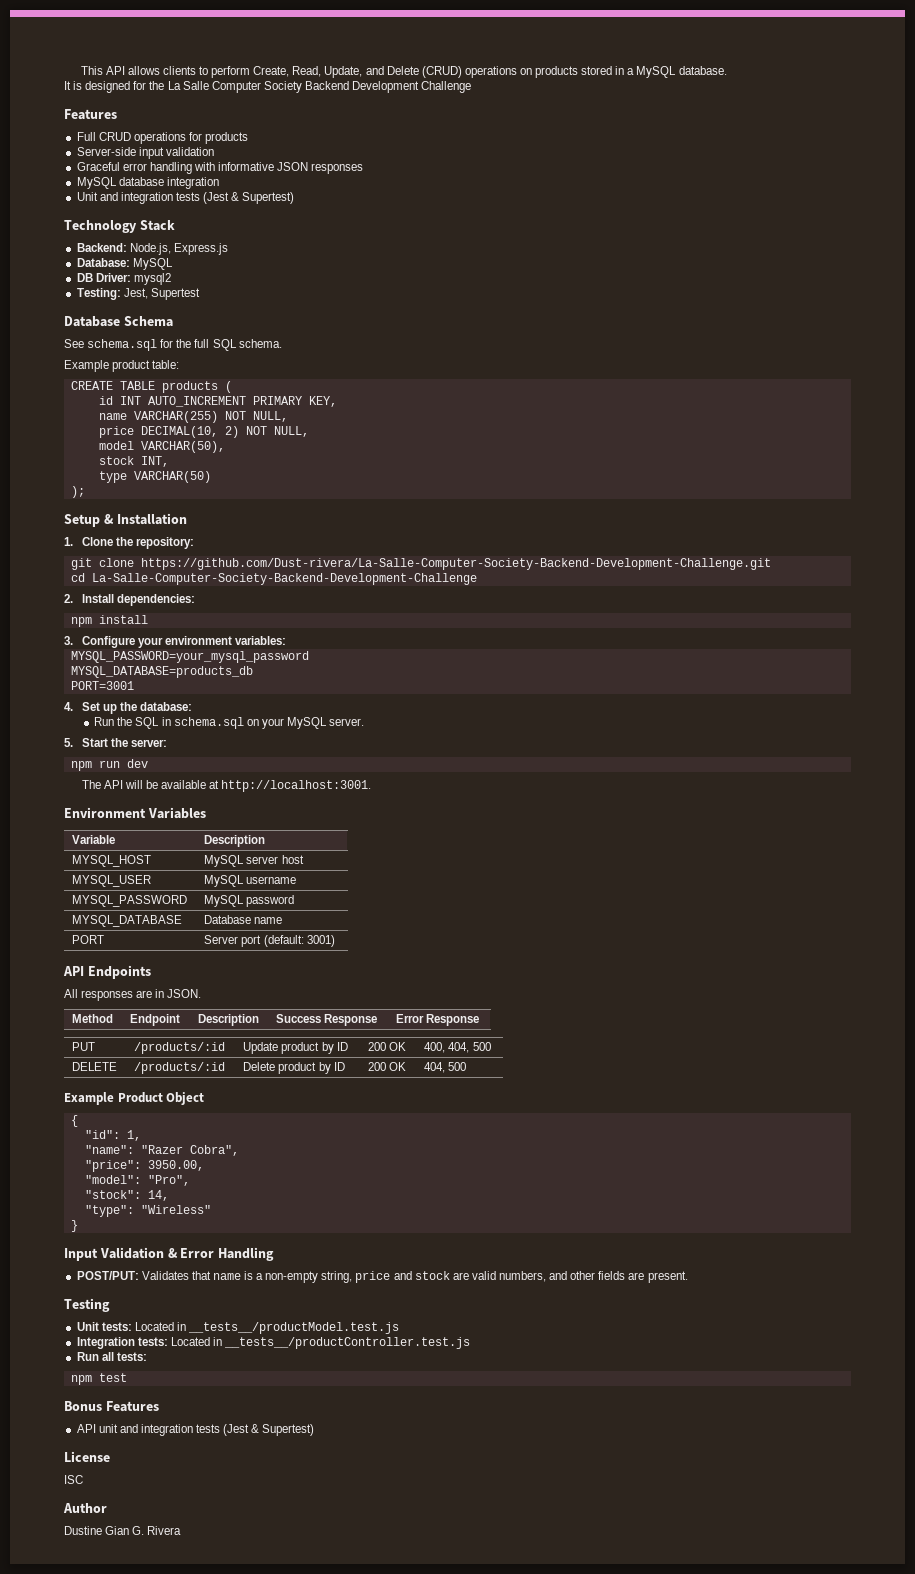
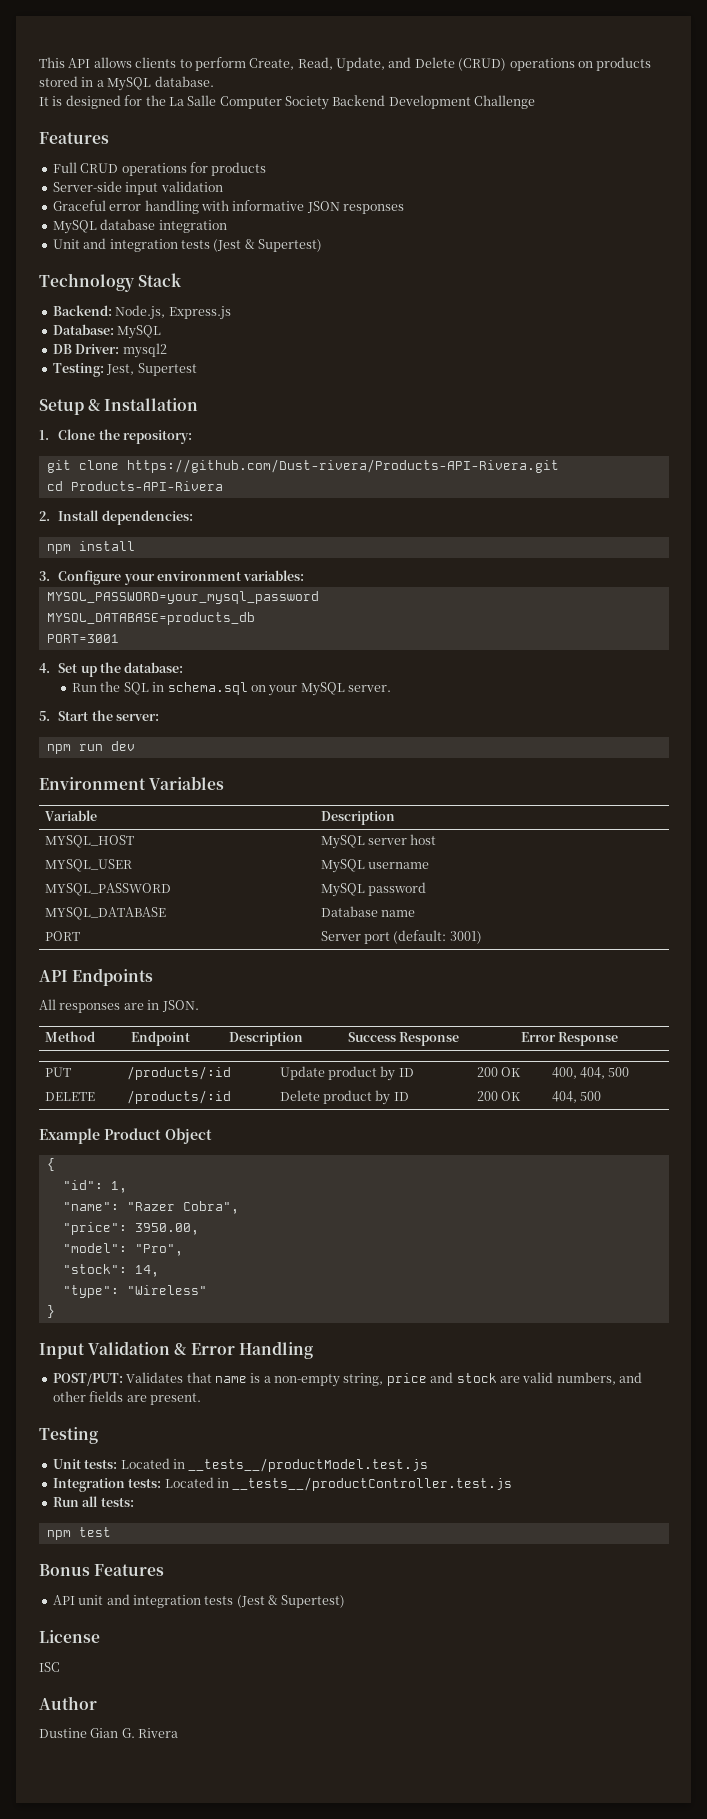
[64,316,173,327] [64,339,282,351] [64,360,180,372] [70,381,232,393] [98,396,337,407] [98,411,288,423] [98,426,309,438] [98,441,225,453] [98,456,169,467] [98,471,211,483] [70,486,85,498] // Database Schema // See schema.sql for the full SQL schema. // Example product table: // CREATE TABLE products ( // id INT AUTO_INCREMENT PRIMARY KEY, // name VARCHAR(255) NOT NULL, // price DECIMAL(10, 2) NOT NULL, // model VARCHAR(50), // stock INT, // type VARCHAR(50) // ); -> (197, 369) none
[140,558,771,570] https://github.com/Dust-rivera/La-Salle-Computer-Society-Backend-Development-Challenge.git -> [126,459,559,473] https://github.com/Dust-rivera/Products-API-Rivera.git
[91,573,477,585] La-Salle-Computer-Society-Backend-Development-Challenge -> [70,481,223,491] Products-API-Rivera
[81,780,372,792] // The API will be available at http://localhost:3001. -> (135, 746) none

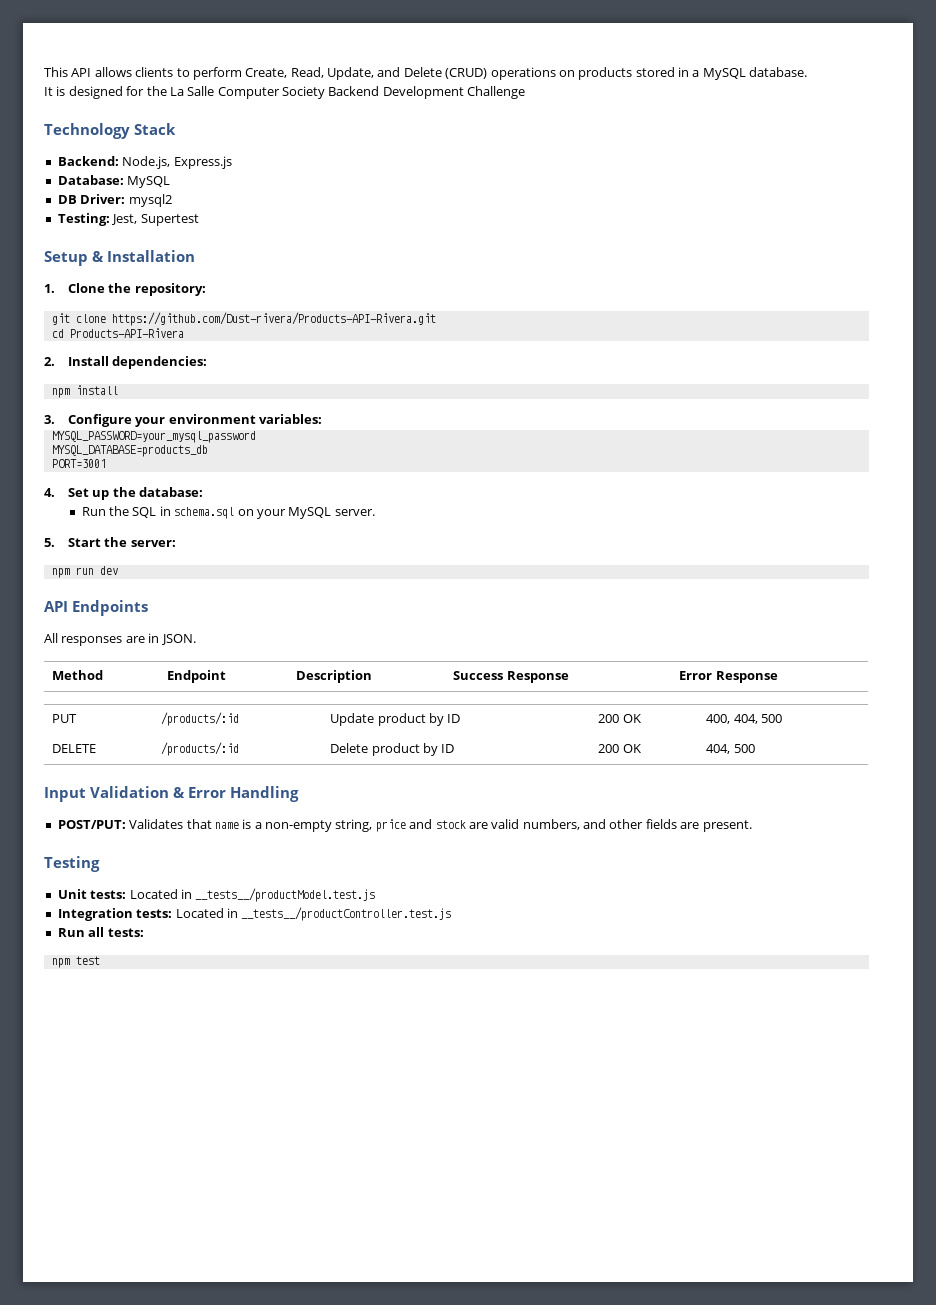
[39,132,109,144] [52,162,267,176] [52,181,223,195] [52,200,404,214] [52,219,227,234] [52,238,322,252] // Features // Full CRUD operations for products // Server-side input validation // Graceful error handling with informative JSON responses // MySQL database integration // Unit and integration tests (Jest & Supertest) -> (526, 92) none
[39,776,225,790] [44,810,97,821] [320,811,395,825] [44,835,134,848] [320,834,437,849] [44,859,132,872] [320,859,430,873] [44,883,171,896] [320,882,427,897] [44,907,166,920] [320,906,416,917] [44,931,80,941] [320,930,482,944] // Environment Variables // Variable | Description // MYSQL_HOST | MySQL server host // MYSQL_USER | MySQL username // MYSQL_PASSWORD | MySQL password // MYSQL_DATABASE | Database name // PORT | Server port (default: 3001) -> (118, 570) none
[39,1128,212,1144] [46,1158,55,1171] [62,1180,127,1193] [62,1201,239,1214] [62,1222,199,1235] [62,1243,183,1256] [62,1264,159,1277] [62,1285,207,1298] [46,1305,55,1318] // Example Product Object // { // "id": 1, // "name": "Razer Cobra", // "price": 3950.00, // "model": "Pro", // "stock": 14, // "type": "Wireless" // } -> (755, 748) none
[39,1564,165,1576] [52,1594,346,1608] [39,1630,100,1643] [39,1662,60,1672] [39,1696,97,1710] [39,1728,179,1738] // Bonus Features // API unit and integration tests (Jest & Supertest) // License // ISC // Author // Dustine Gian G. Rivera -> (100, 960) none

